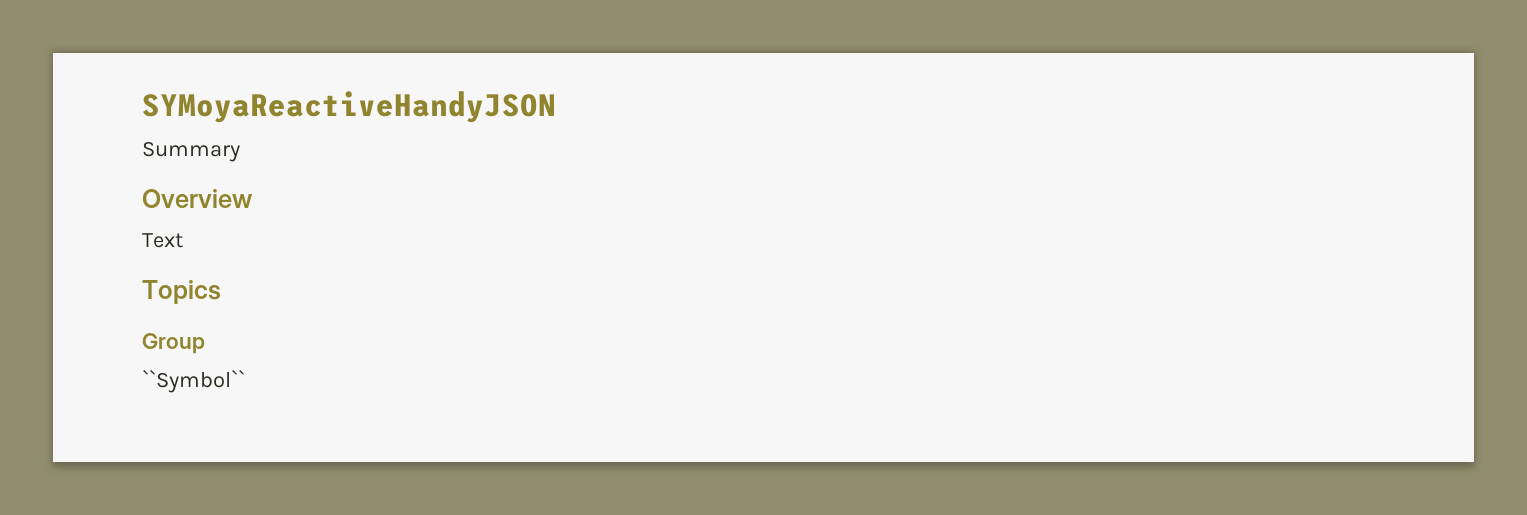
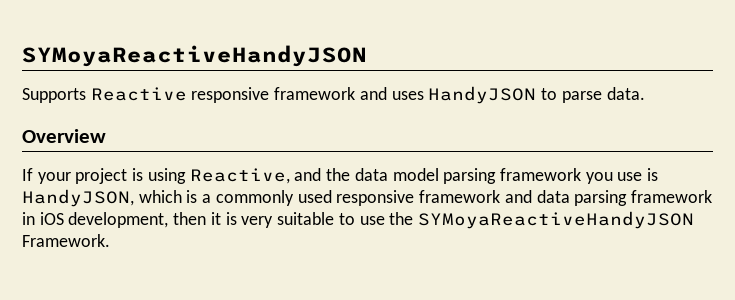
[142,141,240,162] [142,189,253,208] [142,233,183,248] [142,280,221,304] [142,333,205,354] [142,370,245,393] Summary // Overview // Text // Topics // Group // ``Symbol`` -> [22,86,645,104] [22,129,106,143] [22,168,659,184] [22,189,712,207] [22,211,694,229] [22,234,110,247] Supports Reactive responsive framework and uses HandyJSON to parse data. // Overview // If your project is using Reactive, and the data model parsing framework you use is HandyJSON, which is a commonly used responsive framework and data parsing framework in iOS development, then it is very suitable to use the SYMoyaReactiveHandyJSON Framework.

